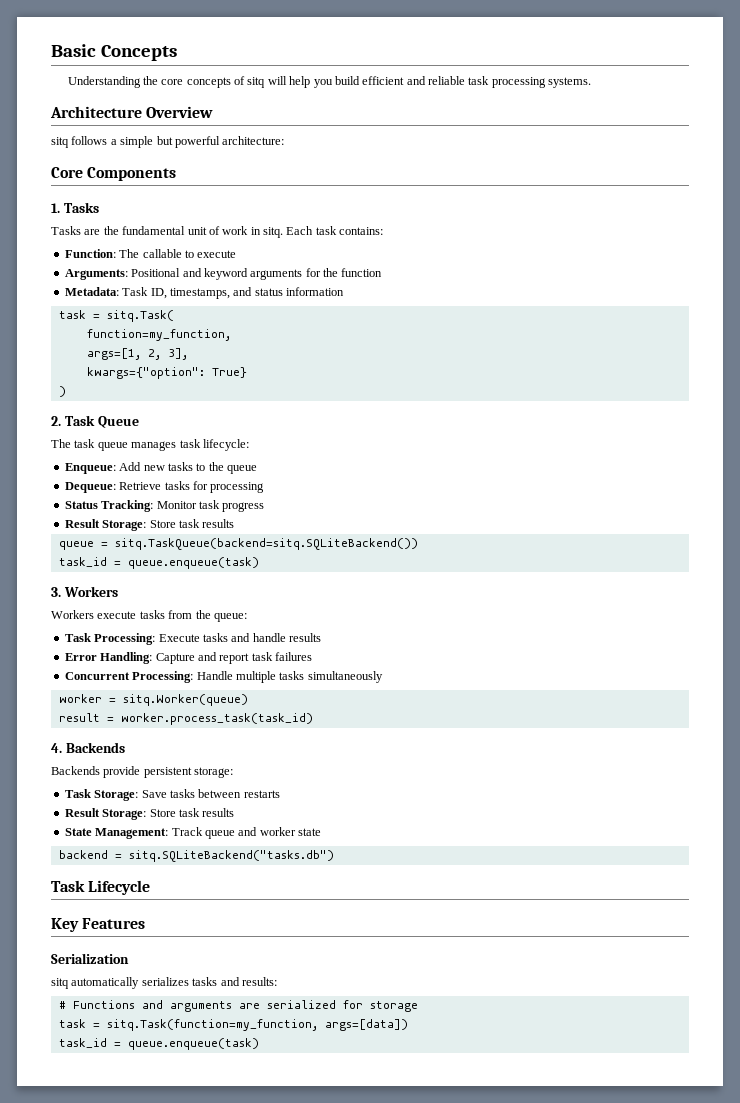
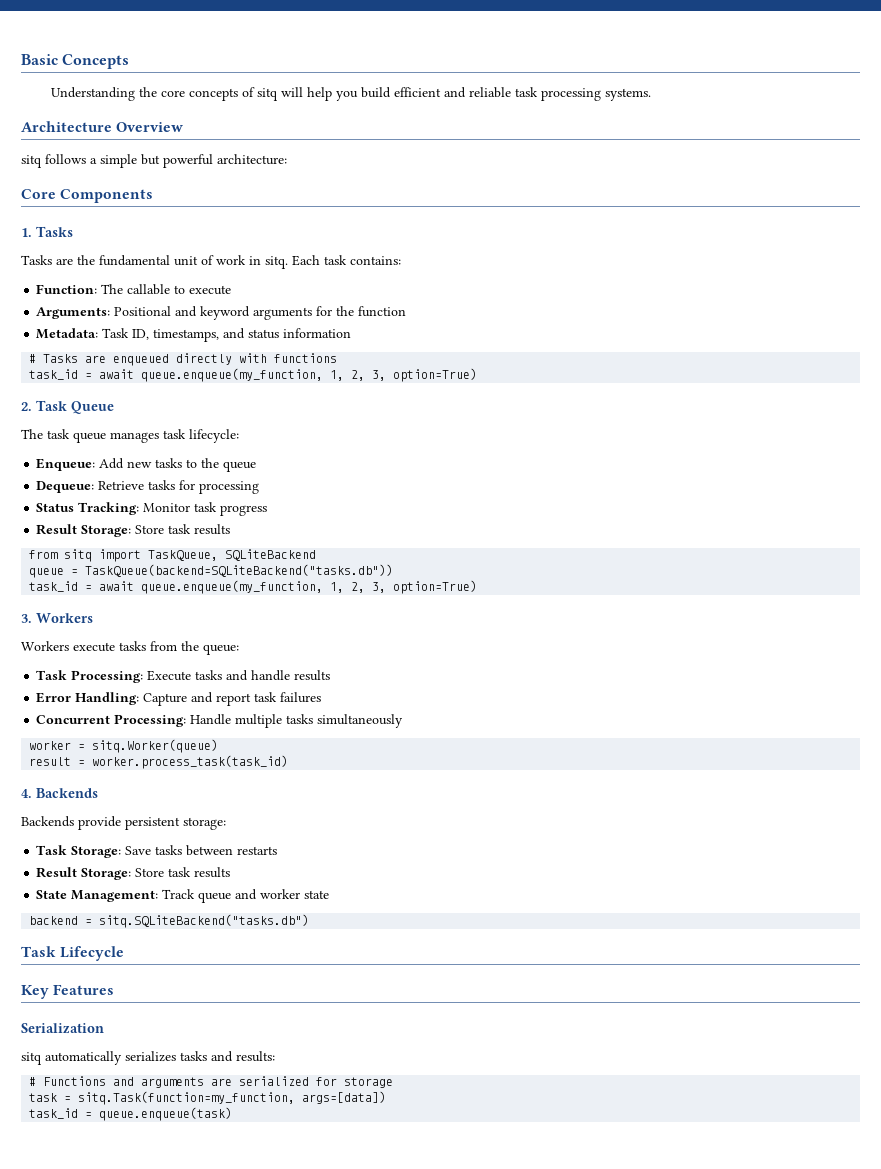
[58,310,174,322] [86,329,231,341] [86,348,188,360] [86,367,247,379] [58,386,66,397] task = sitq.Task( // function=my_function, // args=[1, 2, 3], // kwargs={"option": True} // ) -> [29,353,338,366] [29,368,478,382] # Tasks are enqueued directly with functions // task_id = await queue.enqueue(my_function, 1, 2, 3, option=True)
(235, 523) none -> [29,549,317,562] // from sitq import TaskQueue, SQLiteBackend
[114,538,418,550] [58,557,259,569] sitq.TaskQueue(backend=sitq.SQLiteBackend()) // task_id = queue.enqueue(task) -> [85,564,394,577] [29,580,478,594] TaskQueue(backend=SQLiteBackend("tasks.db")) // task_id = await queue.enqueue(my_function, 1, 2, 3, option=True)

